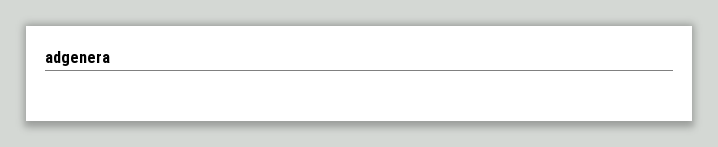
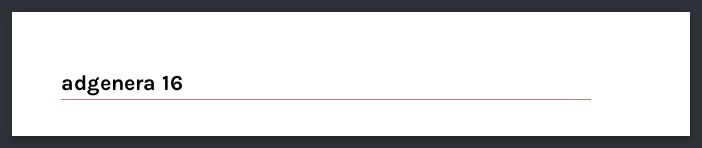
(110, 58) none -> [161,75,183,91] 16

